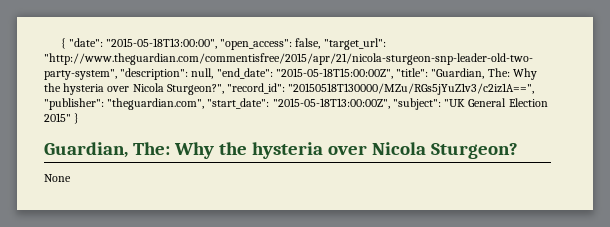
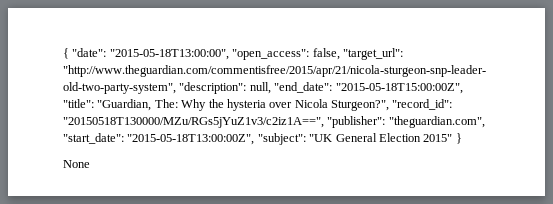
[44,142,518,159] // Guardian, The: Why the hysteria over Nicola Sturgeon? -> (462, 138) none

